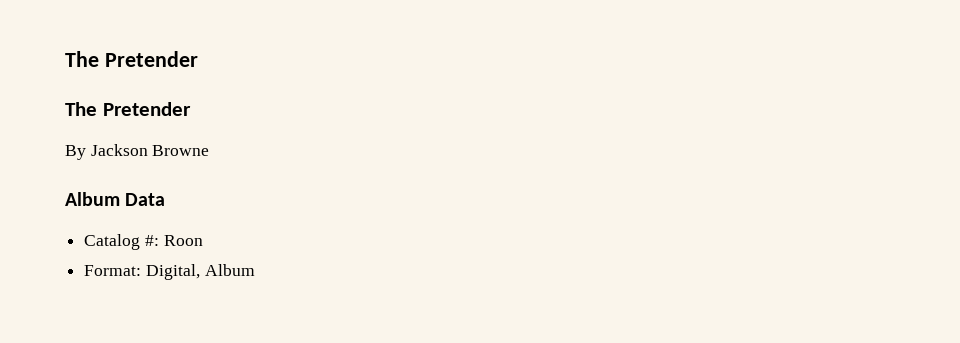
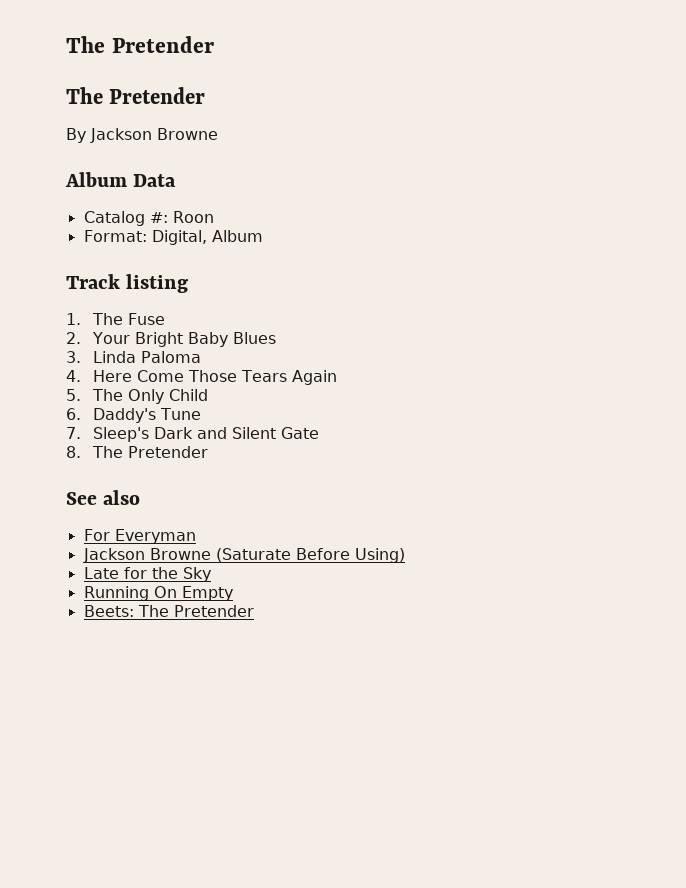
(255, 270) none -> [66,274,189,293] [66,313,165,325] [66,332,276,347] [66,351,201,363] [66,370,337,385] [66,389,208,404] [66,408,201,423] [66,427,319,442] [66,446,208,458] [66,490,141,505] [83,529,196,544] [82,548,405,563] [83,567,211,582] [83,586,233,601] [83,605,254,617] // Track listing // 1. The Fuse // 2. Your Bright Baby Blues // 3. Linda Paloma // 4. Here Come Those Tears Again // 5. The Only Child // 6. Daddy's Tune // 7. Sleep's Dark and Silent Gate // 8. The Pretender // See also // For Everyman // Jackson Browne (Saturate Before Using) // Late for the Sky // Running On Empty // Beets: The Pretender

